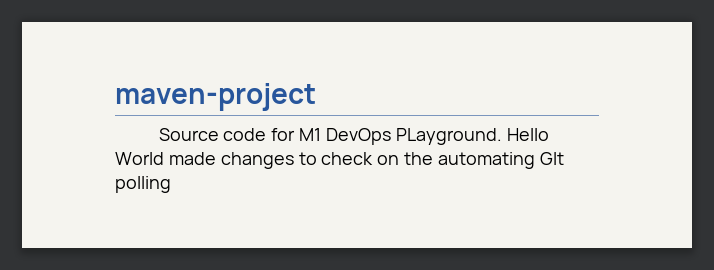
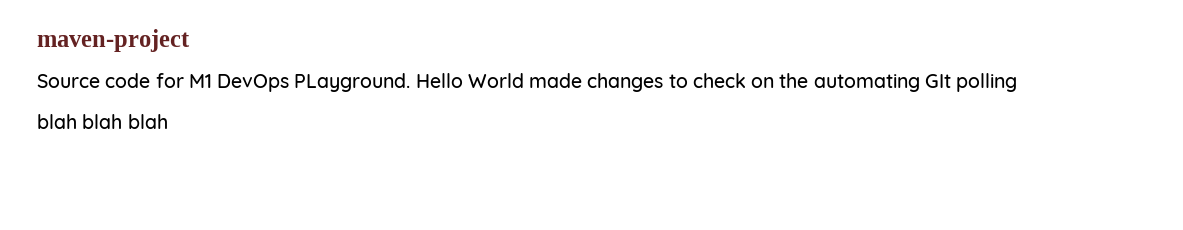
(171, 184) none -> [37,114,168,129] // blah blah blah

